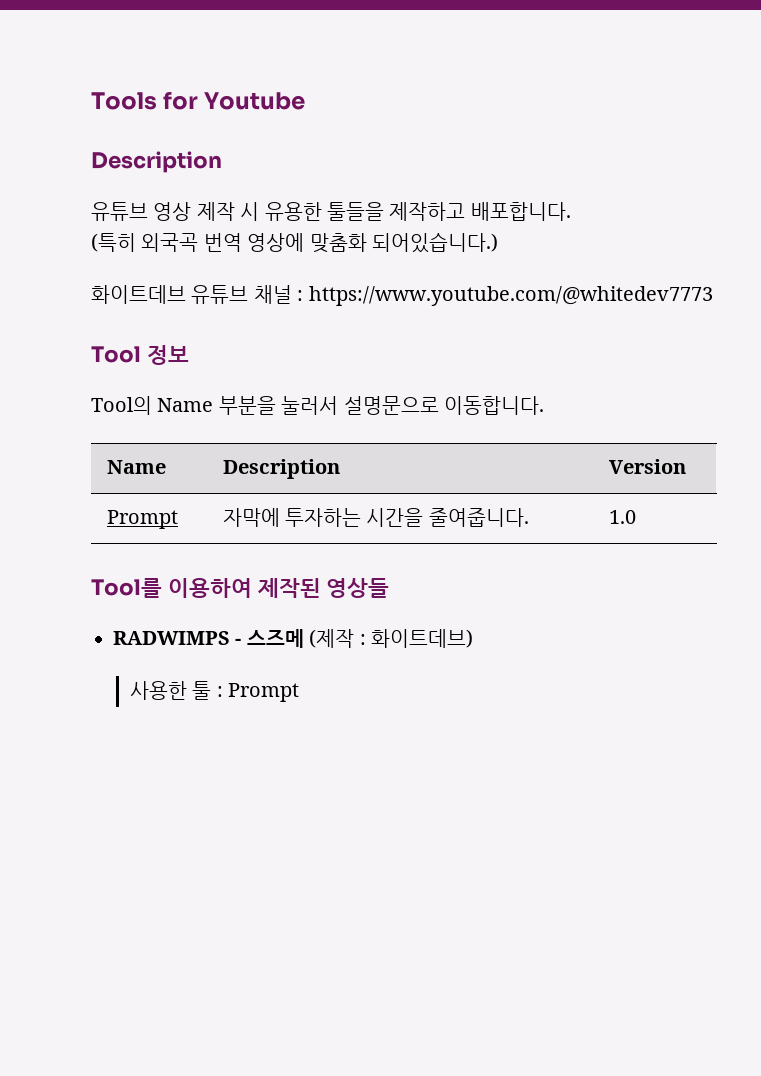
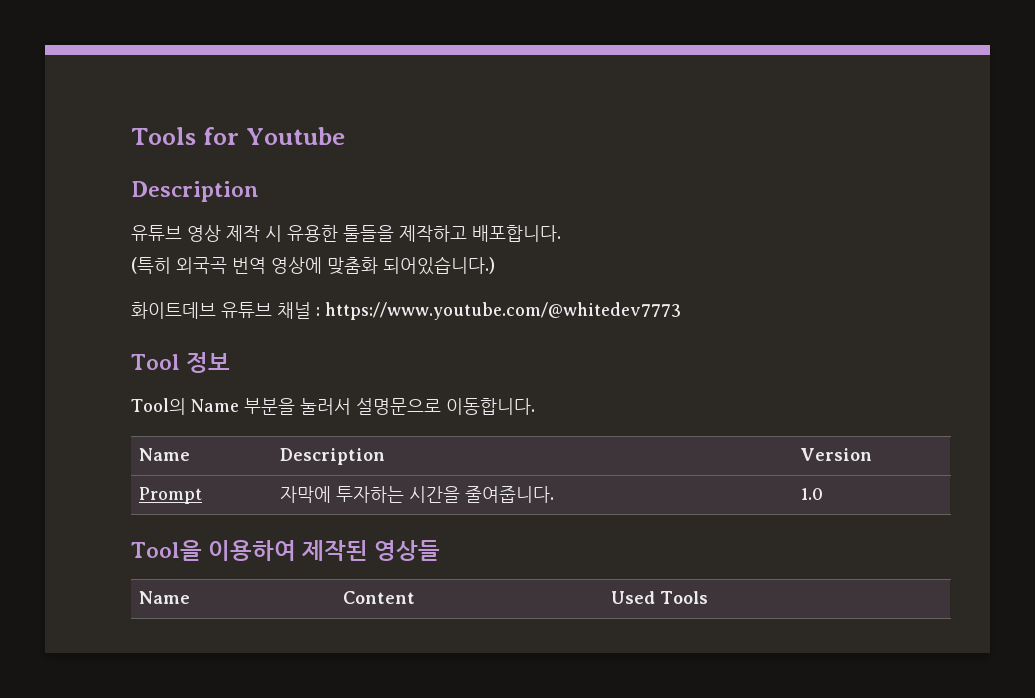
[91,578,162,598] Tool를 -> [131,540,202,561] Tool을
[113,629,473,648] [129,681,300,702] // RADWIMPS - 스즈메 (제작 : 화이트데브) // 사용한 툴 : Prompt -> [139,591,191,604] [343,591,416,604] [611,591,709,604] // Name | Content | Used Tools

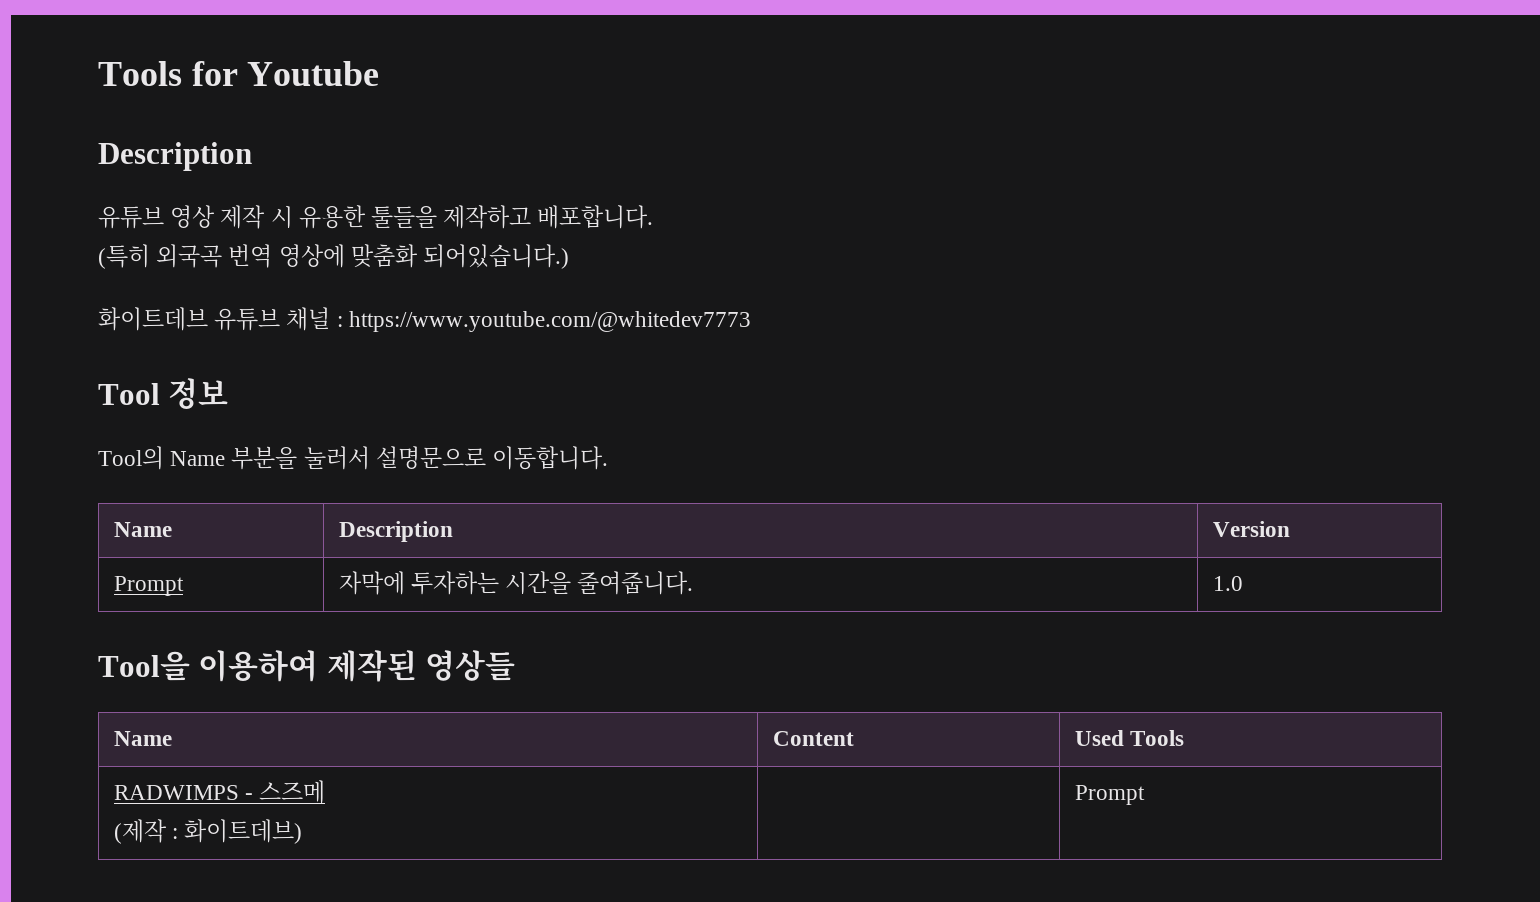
(709, 597) none -> [113,780,326,804] [113,819,303,844] [1074,785,1145,805] // RADWIMPS - 스즈메 // (제작 : 화이트데브) | | Prompt

